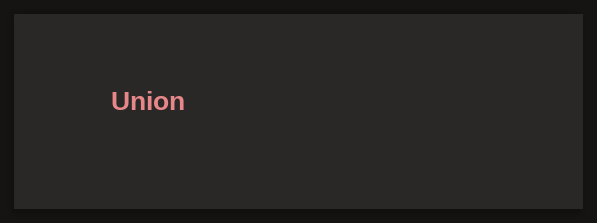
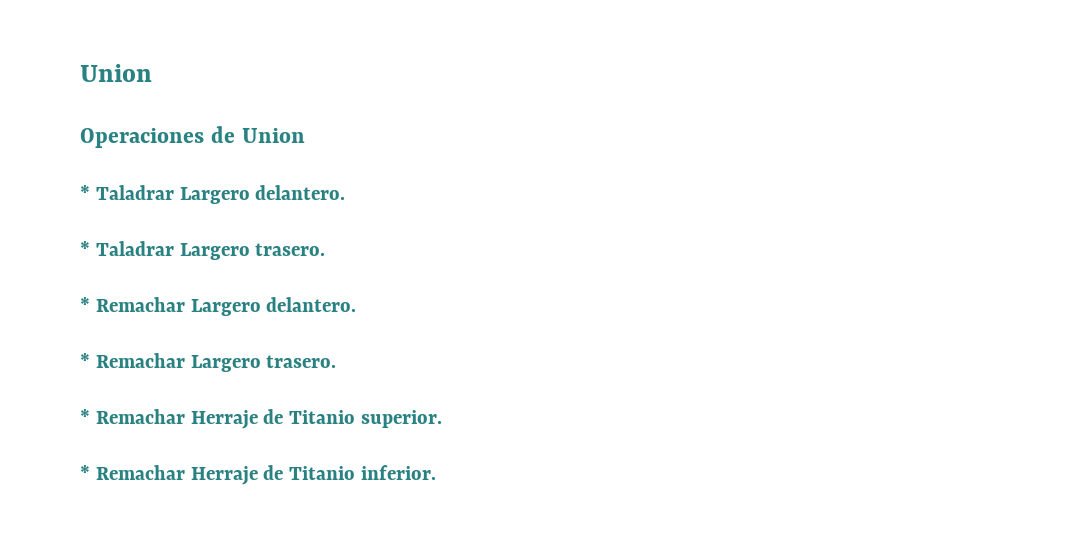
[111,91,185,110] Union -> [80,64,152,82] [80,126,305,148] [80,185,346,204] [80,241,326,260] [80,297,357,316] [80,353,337,372] [80,409,443,429] [80,465,437,485] Union // Operaciones de Union // * Taladrar Largero delantero. // * Taladrar Largero trasero. // * Remachar Largero delantero. // * Remachar Largero trasero. // * Remachar Herraje de Titanio superior. // * Remachar Herraje de Titanio inferior.

